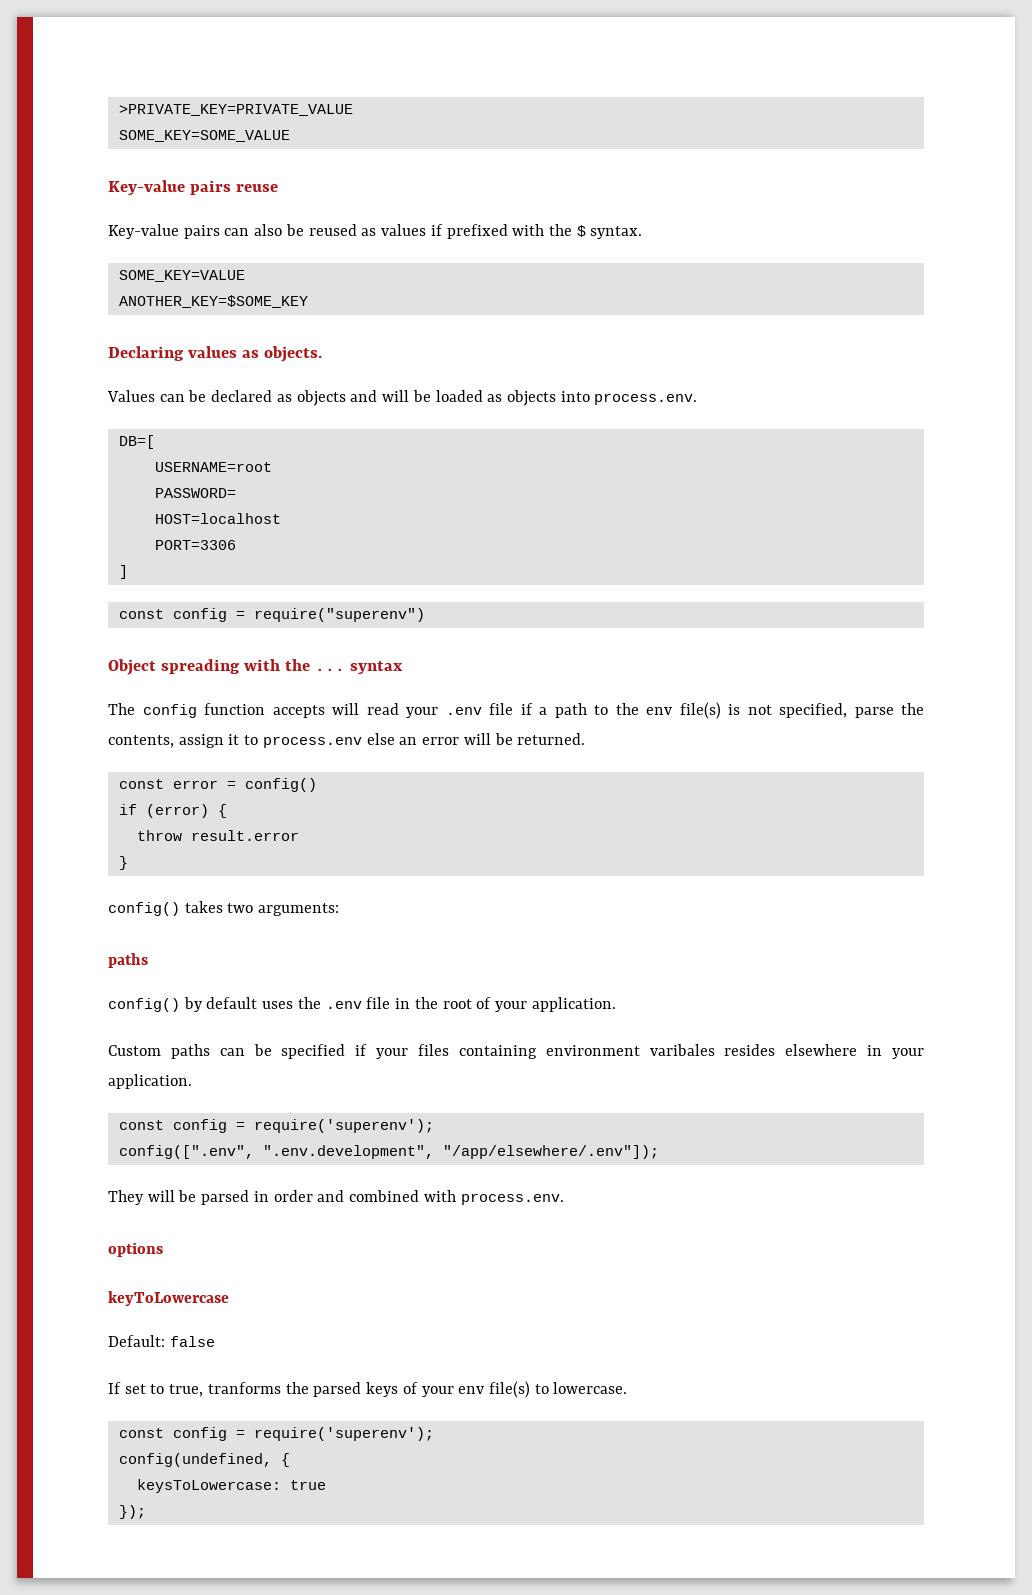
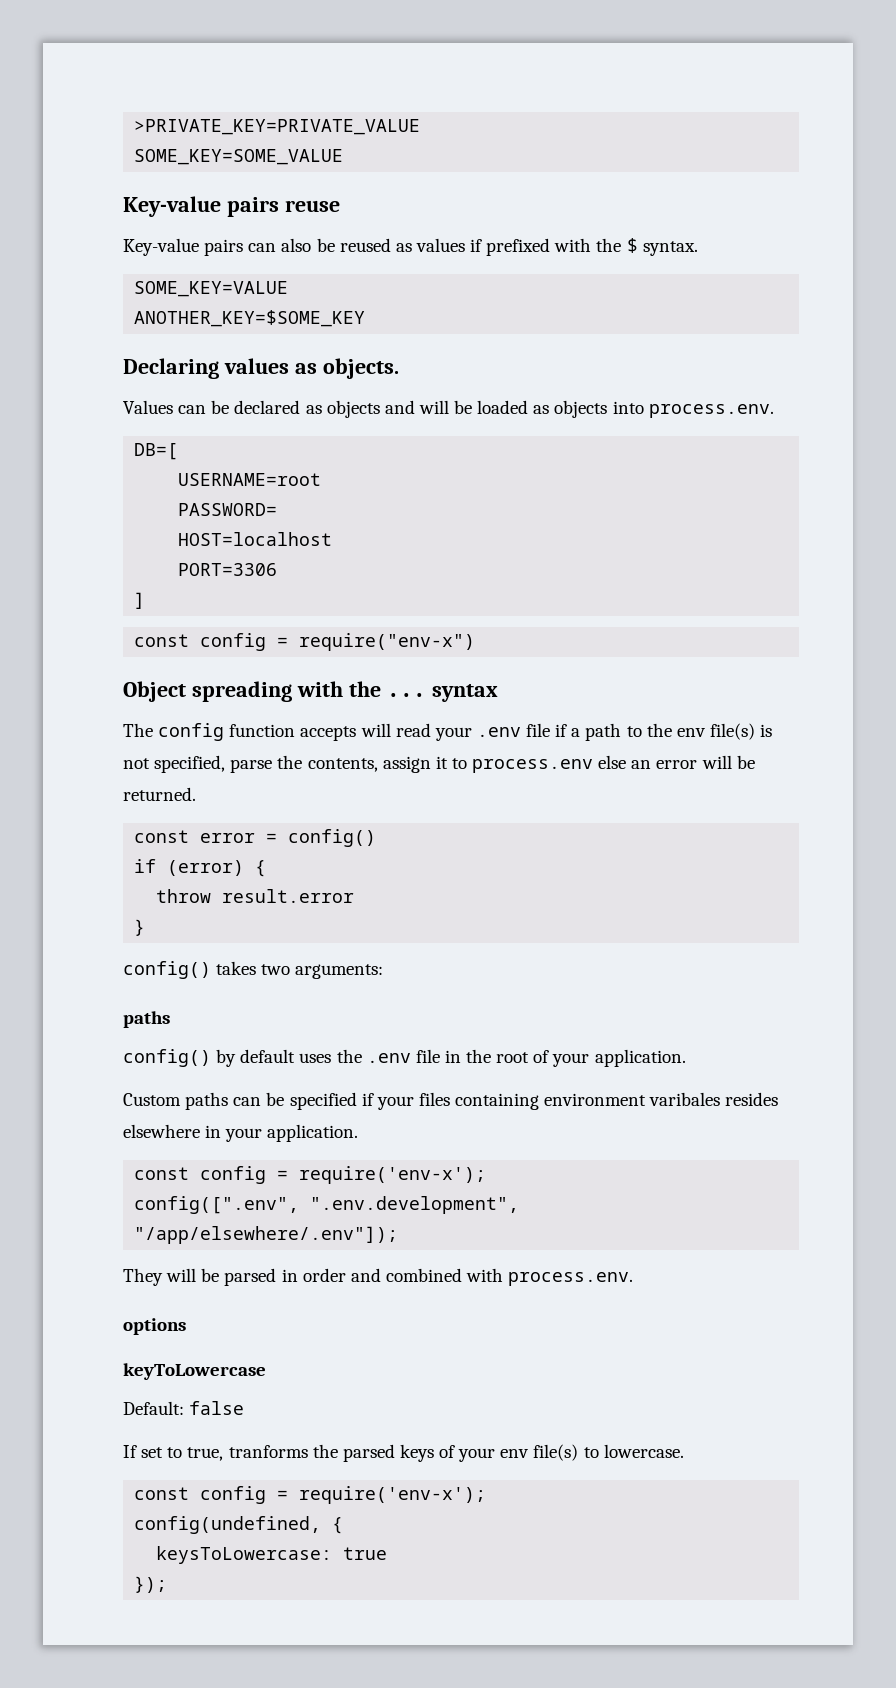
[253,608,425,622] require("superenv") -> [299,633,476,651] require("env-x")
[253,1119,434,1133] require('superenv'); -> [299,1166,487,1184] require('env-x');
[253,1427,434,1441] require('superenv'); -> [299,1486,487,1504] require('env-x');

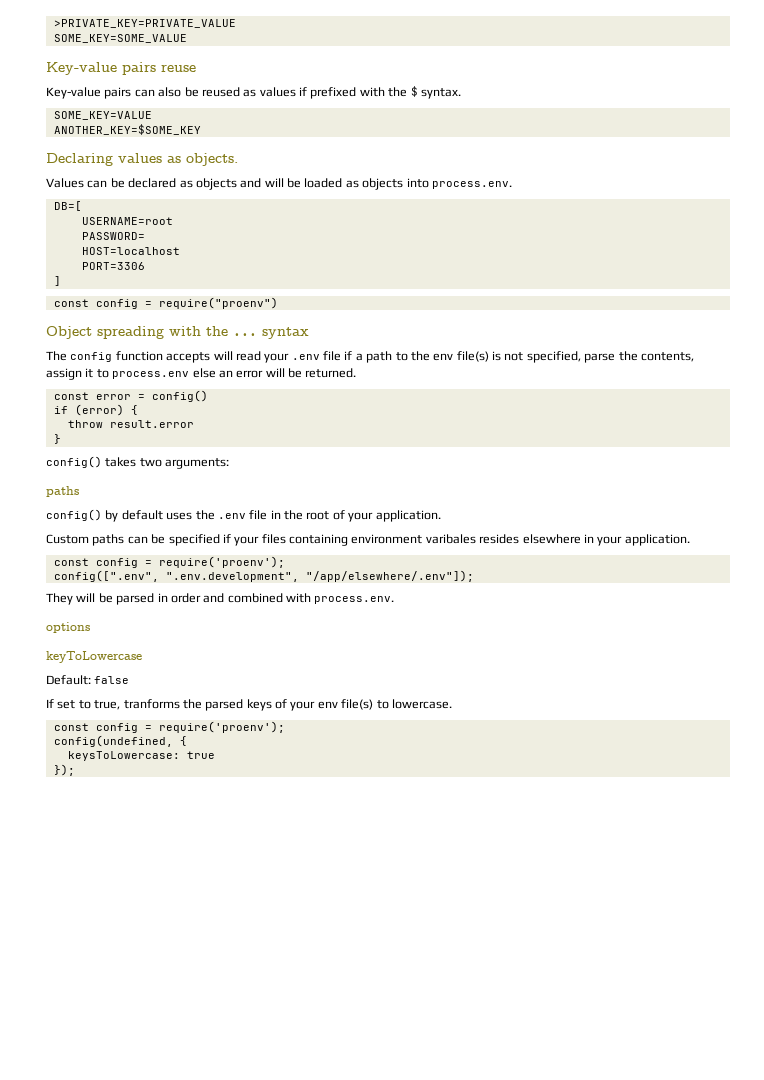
[299,633,476,651] require("env-x") -> [158,297,278,309] require("proenv")
[299,1166,487,1184] require('env-x'); -> [158,556,285,568] require('proenv');
[299,1486,487,1504] require('env-x'); -> [158,721,285,733] require('proenv');

